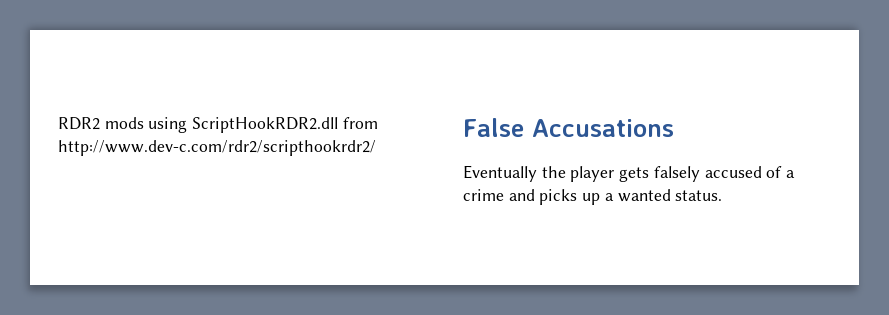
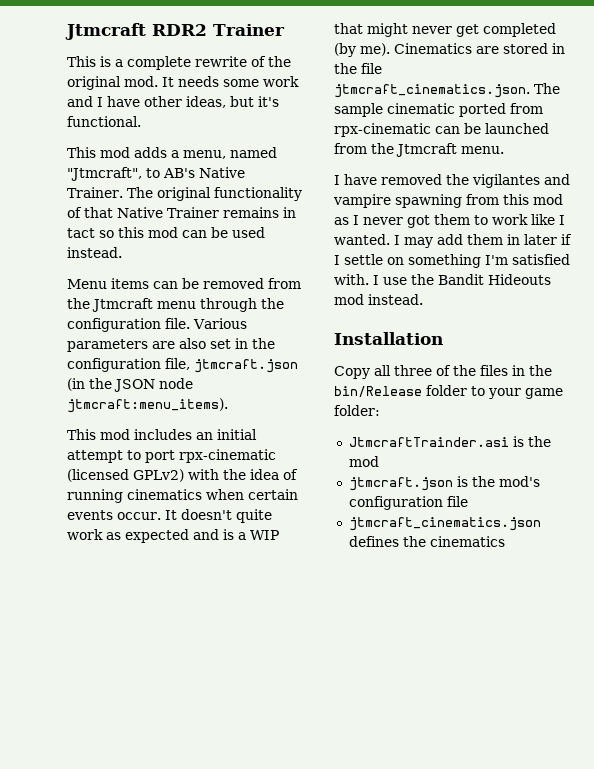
[58,117,378,133] [58,140,376,156] [463,118,674,137] [463,165,796,182] [463,189,723,205] RDR2 mods using ScriptHookRDR2.dll from http://www.dev-c.com/rdr2/scripthookrdr2/ // False Accusations // Eventually the player gets falsely accused of a crime and picks up a wanted status. -> [65,23,285,40] [67,56,291,70] [67,76,299,90] [67,96,279,108] [67,116,141,127] [67,147,277,159] [67,167,245,181] [67,187,302,201] [67,207,296,218] [67,227,265,238] [67,247,122,258] [67,278,301,289] [67,298,284,312] [67,318,247,332] [67,338,275,352] [67,358,298,373] [67,378,193,392] [67,398,228,413] [67,429,257,440] [67,449,276,463] [67,469,298,482] [67,489,298,503] [67,509,272,523] [67,529,279,543] [334,23,556,37] [334,43,565,57] [334,63,382,74] [334,83,560,98] [334,103,543,117] [334,123,549,137] [334,143,504,157] [334,174,570,188] [333,194,563,208] [334,214,565,228] [334,234,572,248] [334,254,570,268] [334,274,551,285] [334,294,423,305] [334,332,443,345] [334,365,552,379] [334,385,563,399] [334,405,380,416] [348,436,551,447] [348,456,379,467] [348,476,540,491] [348,496,468,510] [348,517,541,531] [348,536,505,547] Jtmcraft RDR2 Trainer // This is a complete rewrite of the original mod. It needs some work and I have other ideas, but it's functional. // This mod adds a menu, named "Jtmcraft", to AB's Native Trainer. The original functionality of that Native Trainer remains in tact so this mod can be used instead. // Menu items can be removed from the Jtmcraft menu through the configuration file. Various parameters are also set in the configuration file, jtmcraft.json (in the JSON node jtmcraft:menu_items). // This mod includes an initial attempt to port rpx-cinematic (licensed GPLv2) with the idea of running cinematics when certain events occur. It doesn't quite work as expected and is a WIP that might never get completed (by me). Cinematics are stored in the file jtmcraft_cinematics.json. The sample cinematic ported from rpx-cinematic can be launched from the Jtmcraft menu. // I have removed the vigilantes and vampire spawning from this mod as I never got them to work like I wanted. I may add them in later if I settle on something I'm satisfied with. I use the Bandit Hideouts mod instead. // Installation // Copy all three of the files in the bin/Release folder to your game folder: // JtmcraftTrainder.asi is the mod // jtmcraft.json is the mod's configuration file // jtmcraft_cinematics.json defines the cinematics

